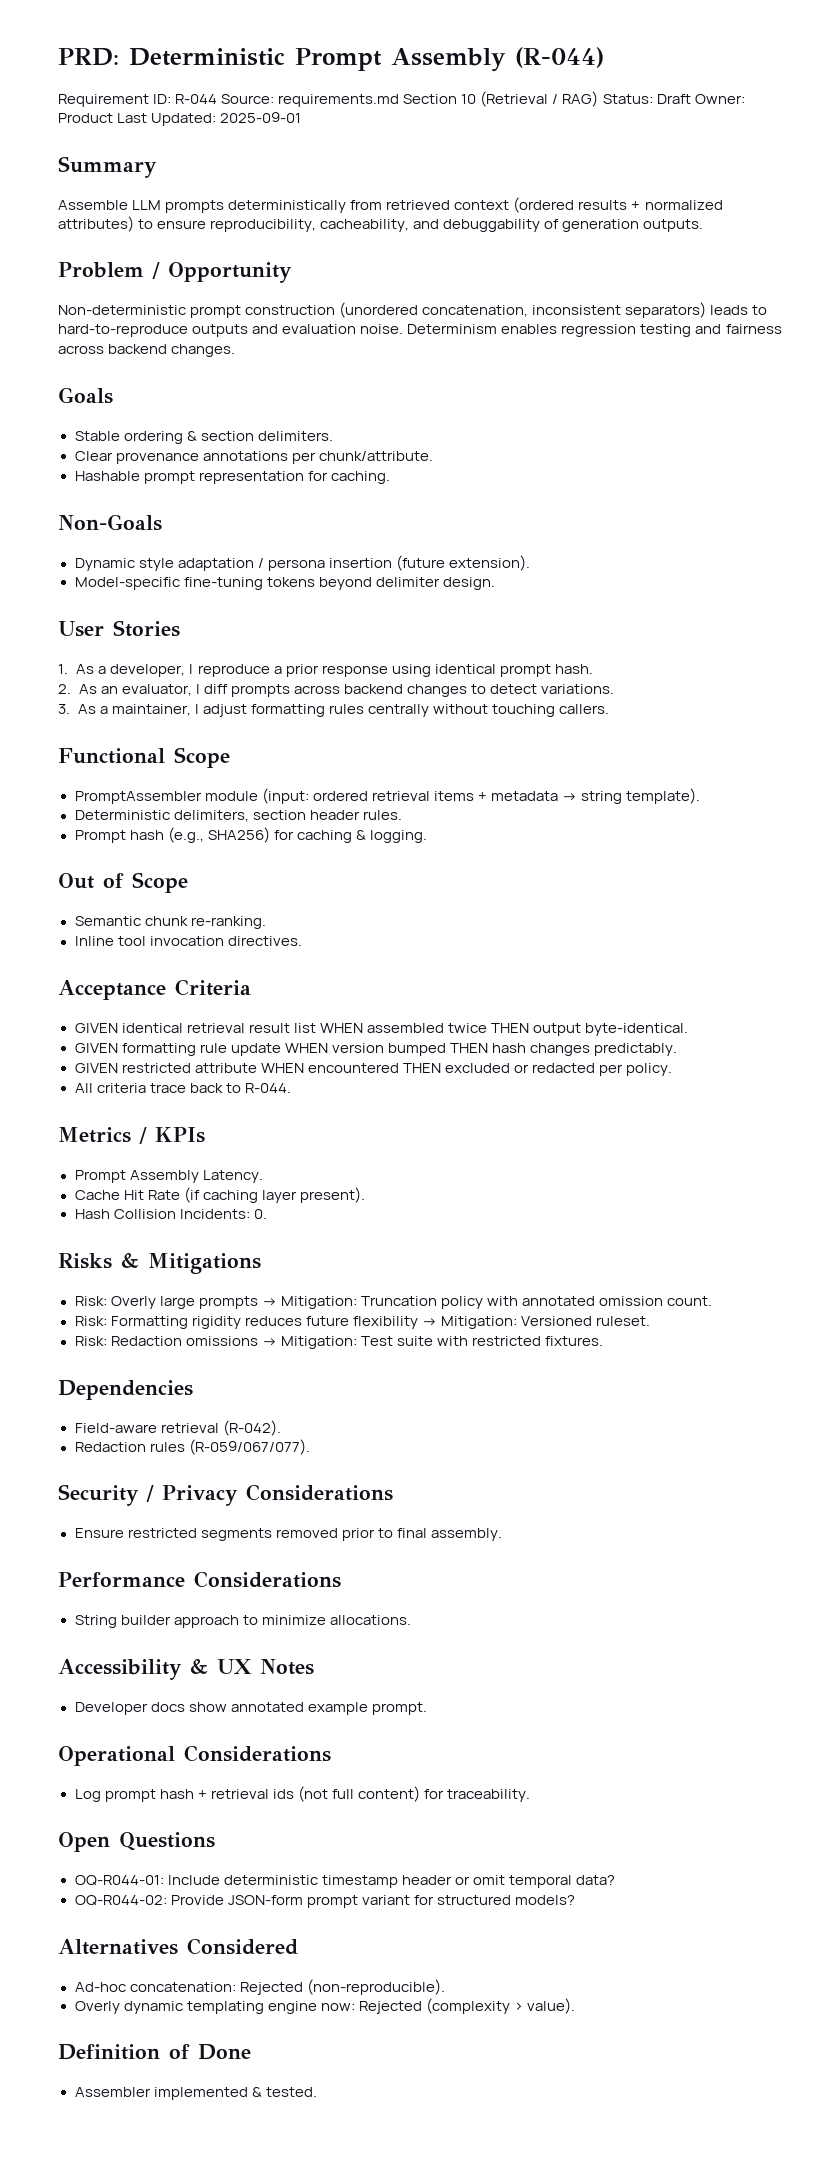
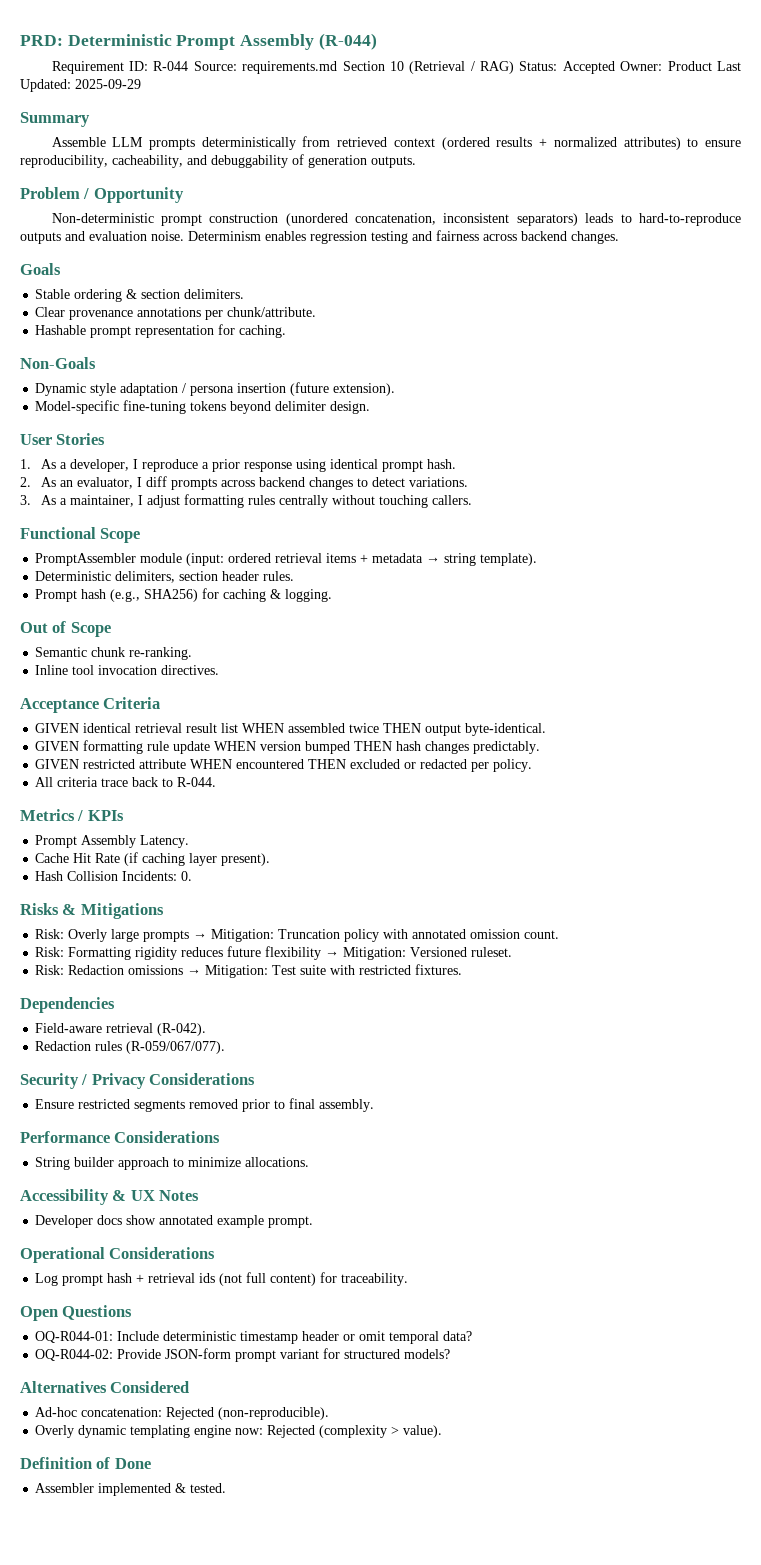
[656,94,691,104] Draft -> [562,61,615,74] Accepted
[220,112,302,123] 2025-09-01 -> [75,79,141,89] 2025-09-29

